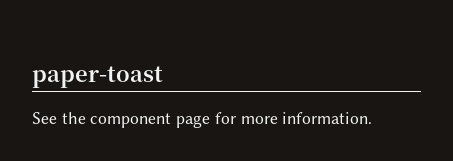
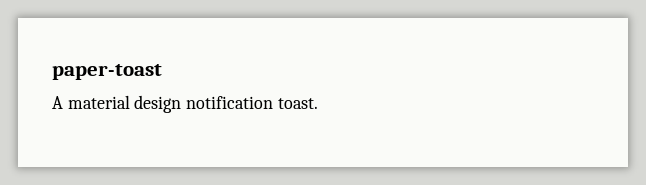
[32,112,373,128] See the component page for more information. -> [52,95,318,113] A material design notification toast.

